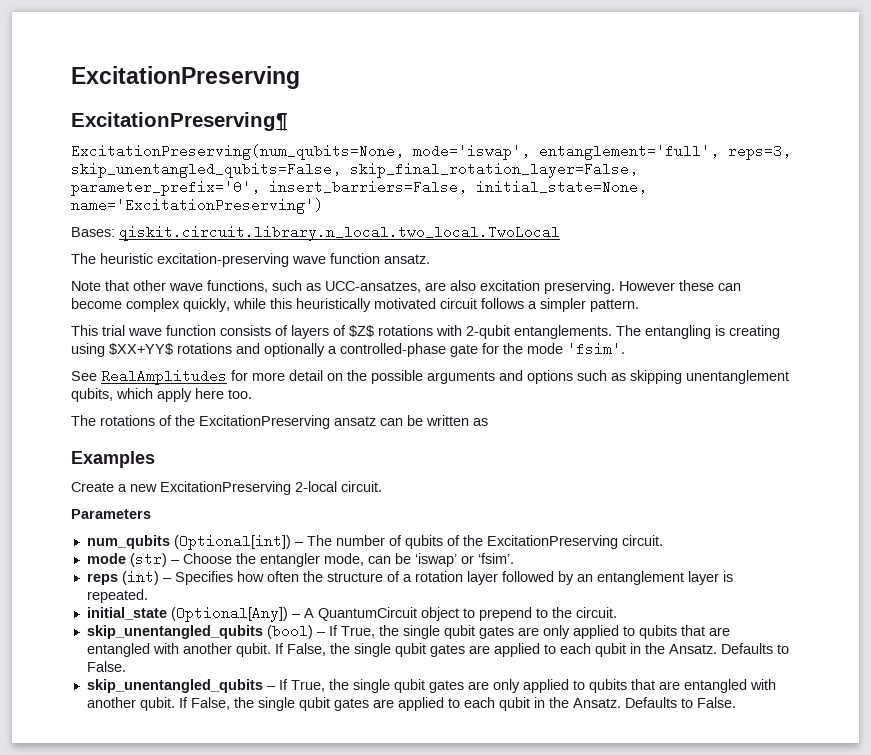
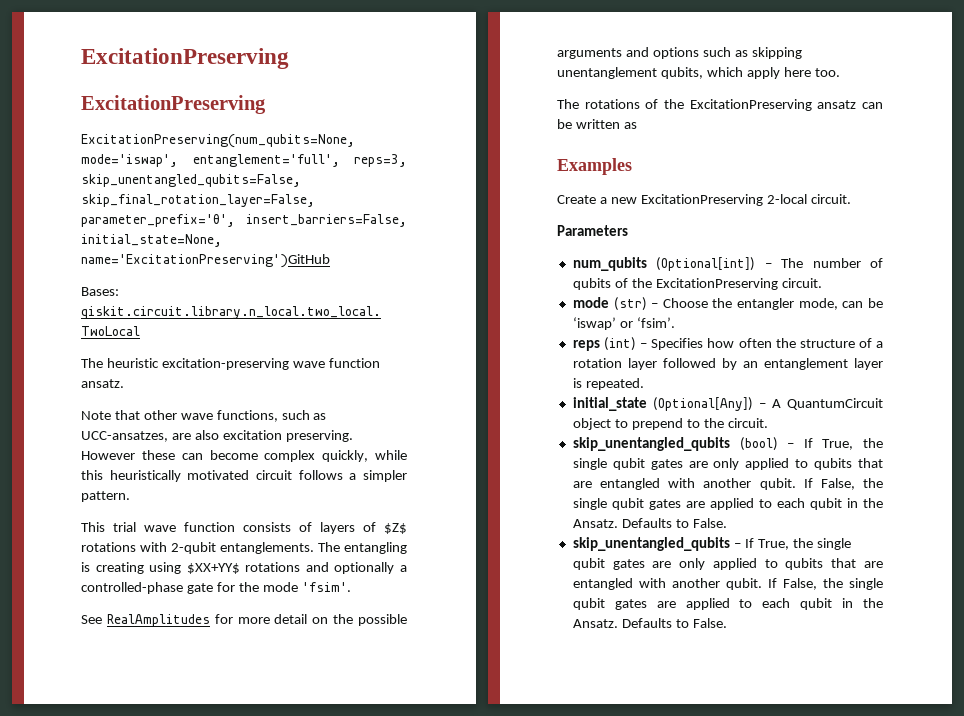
[71,66,300,89] [71,112,287,131] ExcitationPreserving // ExcitationPreserving¶ -> [81,48,289,69] [81,95,266,114] ExcitationPreserving // ExcitationPreserving
[71,198,323,214] name='ExcitationPreserving') -> [81,254,330,268] name='ExcitationPreserving')GitHub

